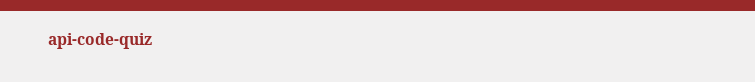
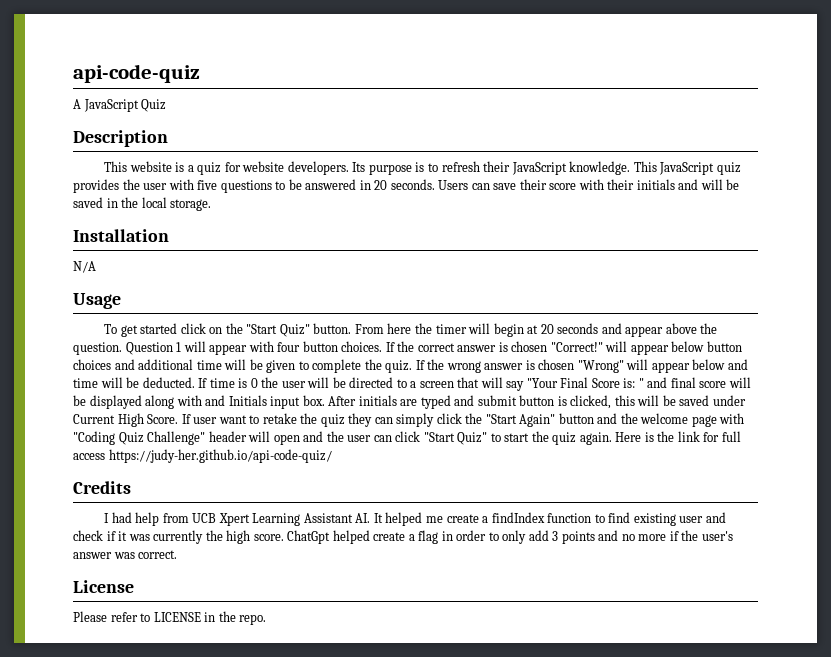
(152, 41) none -> [73,99,167,112] [73,130,168,147] [104,161,741,175] [73,179,740,193] [73,197,212,211] [73,229,169,242] [73,261,96,273] [73,293,121,309] [104,323,718,337] [73,341,742,355] [73,359,748,373] [73,377,751,391] [73,395,746,409] [73,413,745,427] [73,431,741,445] [73,449,332,463] [73,481,131,494] [104,512,726,526] [73,530,733,544] [73,550,178,559] [73,580,134,593] [73,611,267,625] // A JavaScript Quiz // Description // This website is a quiz for website developers. Its purpose is to refresh their JavaScript knowledge. This JavaScript quiz provides the user with five questions to be answered in 20 seconds. Users can save their score with their initials and will be saved in the local storage. // Installation // N/A // Usage // To get started click on the "Start Quiz" button. From here the timer will begin at 20 seconds and appear above the question. Question 1 will appear with four button choices. If the correct answer is chosen "Correct!" will appear below button choices and additional time will be given to complete the quiz. If the wrong answer is chosen "Wrong" will appear below and time will be deducted. If time is 0 the user will be directed to a screen that will say "Your Final Score is: " and final score will be displayed along with and Initials input box. After initials are typed and submit button is clicked, this will be saved under Current High Score. If user want to retake the quiz they can simply click the "Start Again" button and the welcome page with "Coding Quiz Challenge" header will open and the user can click "Start Quiz" to start the quiz again. Here is the link for full access https://judy-her.github.io/api-code-quiz/ // Credits // I had help from UCB Xpert Learning Assistant AI. It helped me create a findIndex function to find existing user and check if it was currently the high score. ChatGpt helped create a flag in order to only add 3 points and no more if the user's answer was correct. // License // Please refer to LICENSE in the repo.

